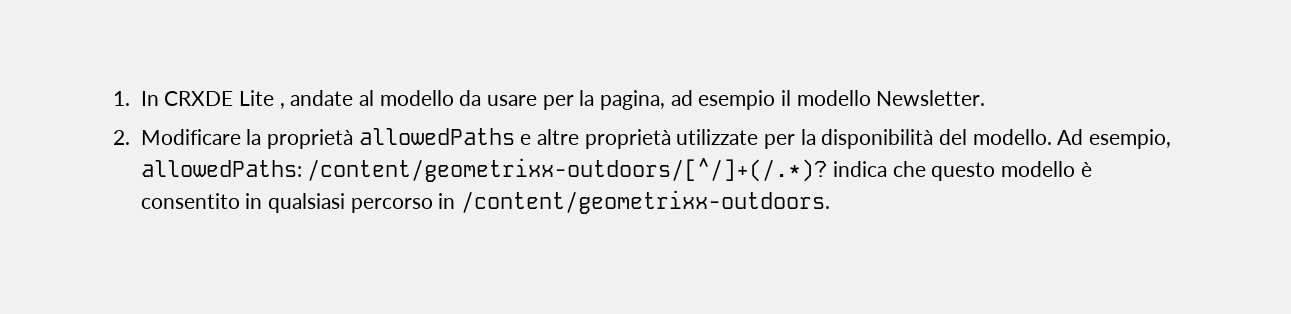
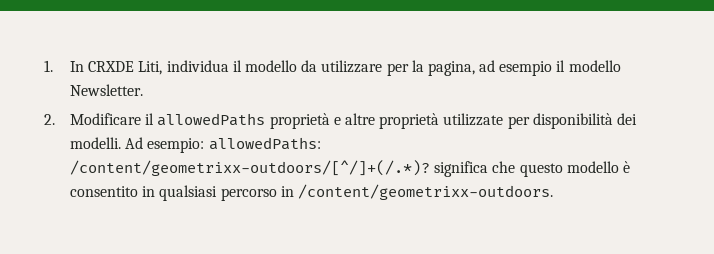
[238,90,374,109] Lite , andate al -> [138,60,242,75] Liti, individua il
[486,95,537,106] usare -> [321,60,383,73] utilizzare
[246,128,515,149] la proprietà allowedPaths -> [145,113,330,129] il allowedPaths proprietà
[800,129,1171,149] la disponibilità del modello. Ad esempio, -> [532,113,637,129] [70,137,205,153] disponibilità dei modelli. Ad esempio:
[832,161,887,177] indica -> [434,161,489,177] significa

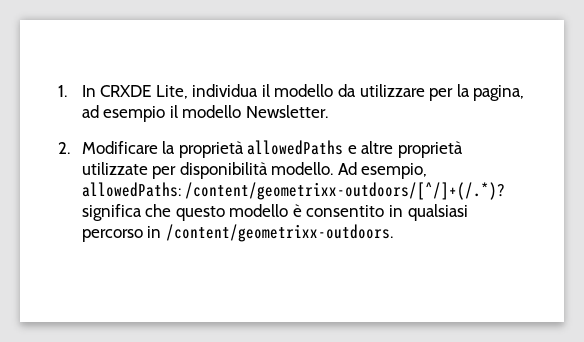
[138,61,163,75] Liti, -> [155,85,188,99] Lite,
[145,113,330,129] il allowedPaths proprietà -> [162,140,344,158] la proprietà allowedPaths
[616,113,637,125] [70,137,205,153] dei modelli. Ad esempio: -> [271,162,428,179] modello. Ad esempio,

